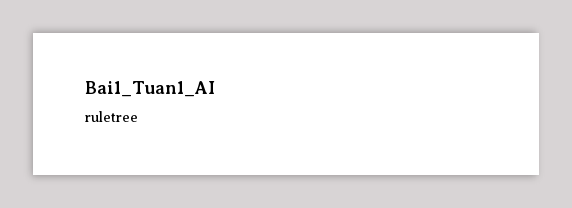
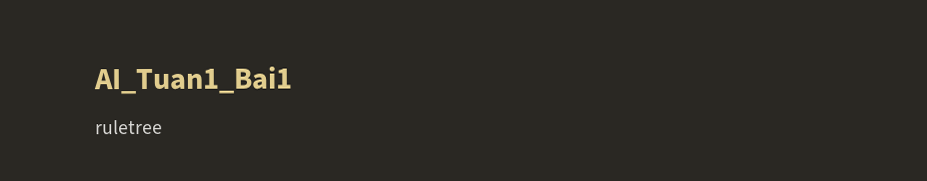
[85,81,215,97] Bai1_Tuan1_AI -> [93,66,293,95] AI_Tuan1_Bai1

